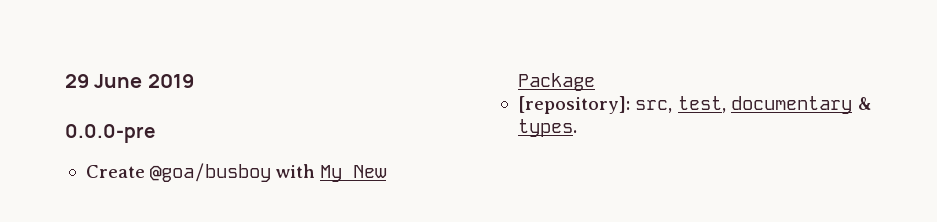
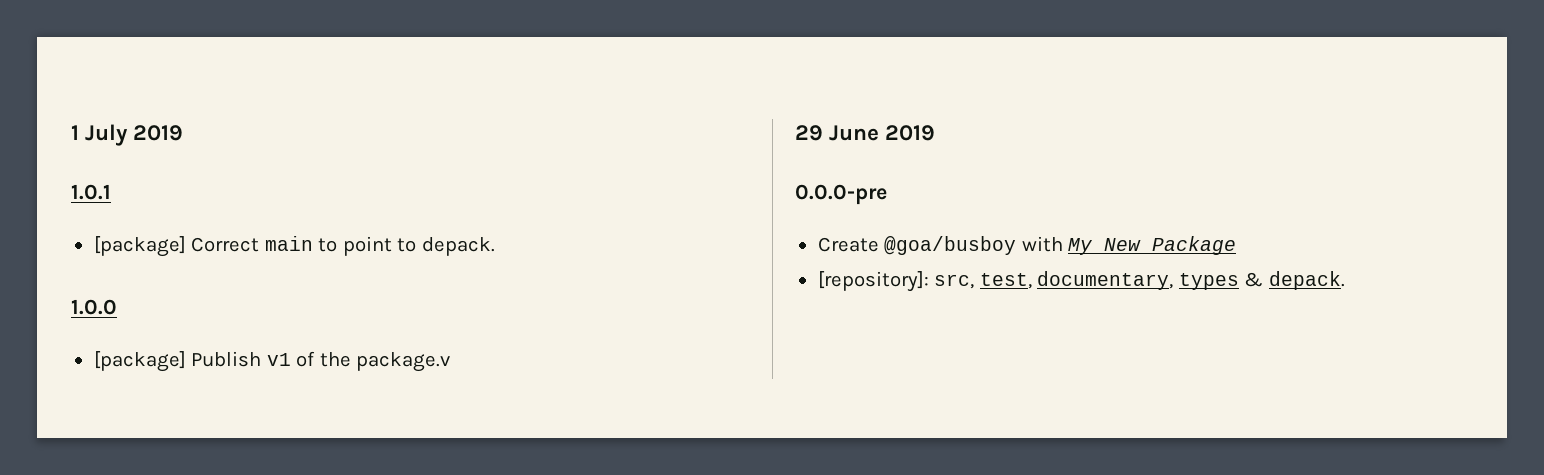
(65, 81) none -> [71,124,184,146] [71,184,111,200] [93,236,495,257] [71,299,117,315] [93,351,451,372] 1 July 2019 // 1.0.1 // [package] Correct main to point to depack. // 1.0.0 // [package] Publish v1 of the package.v //
[731,96,872,114] [517,119,577,137] documentary & types. -> [1037,271,1345,290] documentary, types & depack.

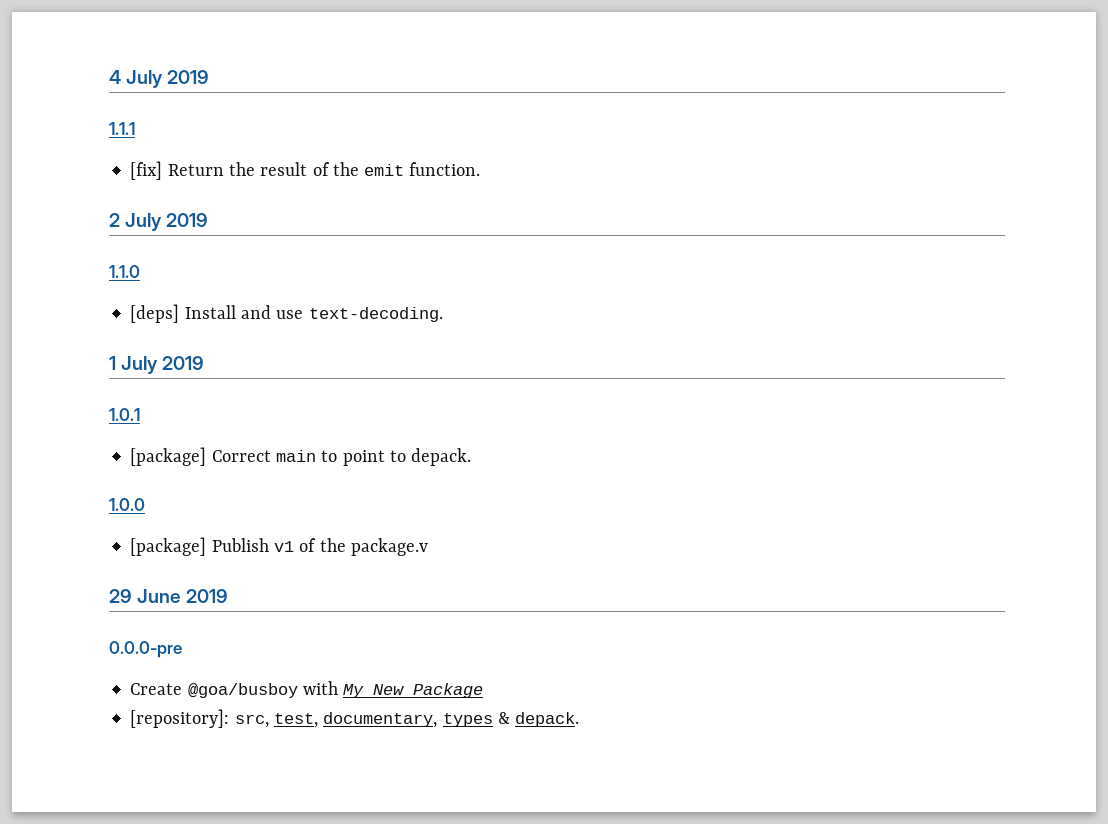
(71, 132) none -> [109,70,210,88] [109,122,135,135] [130,161,481,180] [109,213,209,231] [109,265,140,278] [130,304,443,323] 4 July 2019 // 1.1.1 // [fix] Return the result of the emit function. // 2 July 2019 // 1.1.0 // [deps] Install and use text-decoding. //

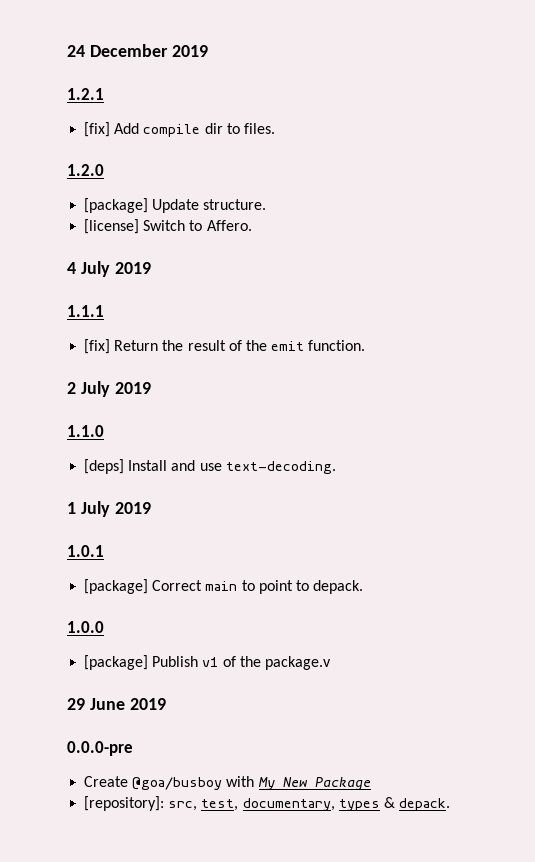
(109, 77) none -> [67,44,208,57] [67,88,104,100] [84,122,275,137] [67,164,104,176] [84,198,267,213] [84,219,252,234] 24 December 2019 // 1.2.1 // [fix] Add compile dir to files. // 1.2.0 // [package] Update structure. // [license] Switch to Affero. //

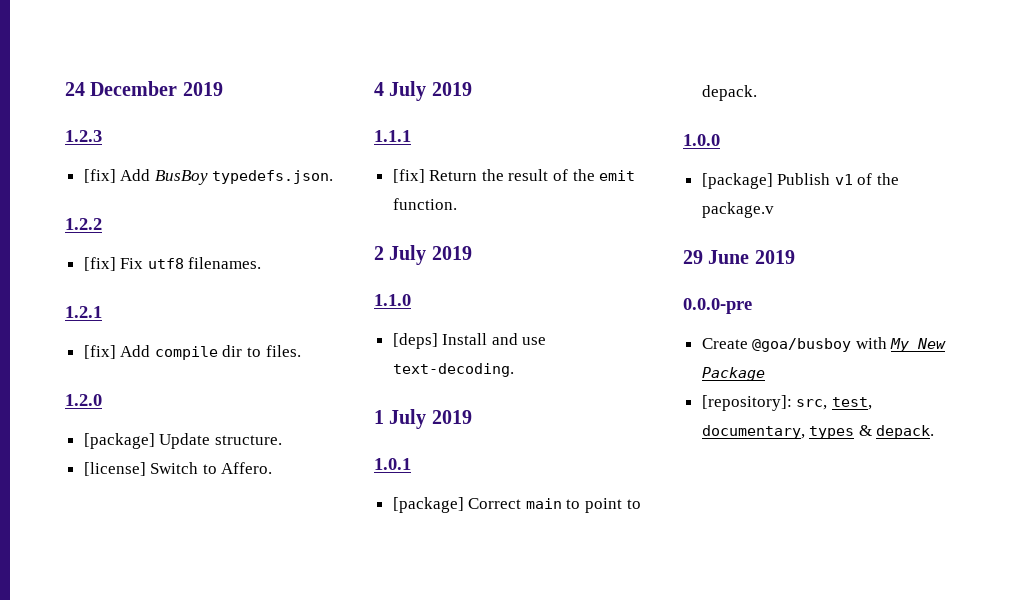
(208, 51) none -> [65,130,102,142] [83,169,334,185] [65,218,102,230] [83,257,262,271] // 1.2.3 // [fix] Add BusBoy typedefs.json. // 1.2.2 // [fix] Fix utf8 filenames.

